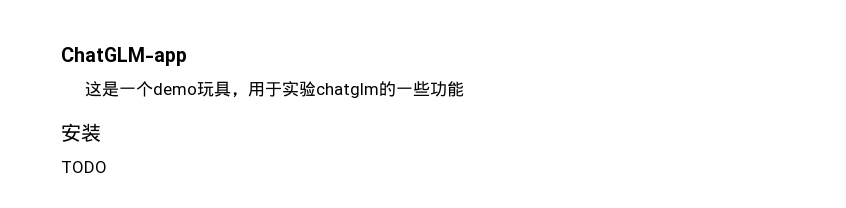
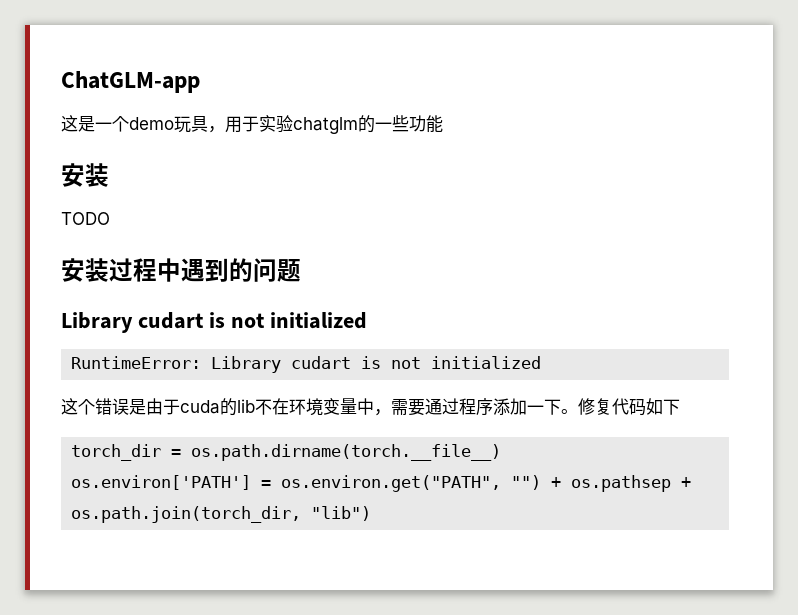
(107, 167) none -> [61,258,301,282] [61,312,367,333] [71,356,542,373] [61,398,680,416] [71,444,502,461] [71,475,692,492] [71,506,372,523] // 安装过程中遇到的问题 // Library cudart is not initialized // RuntimeError: Library cudart is not initialized // 这个错误是由于cuda的lib不在环境变量中，需要通过程序添加一下。修复代码如下 // torch_dir = os.path.dirname(torch.__file__) // os.environ['PATH'] = os.environ.get("PATH", "") + os.pathsep + os.path.join(torch_dir, "lib")

